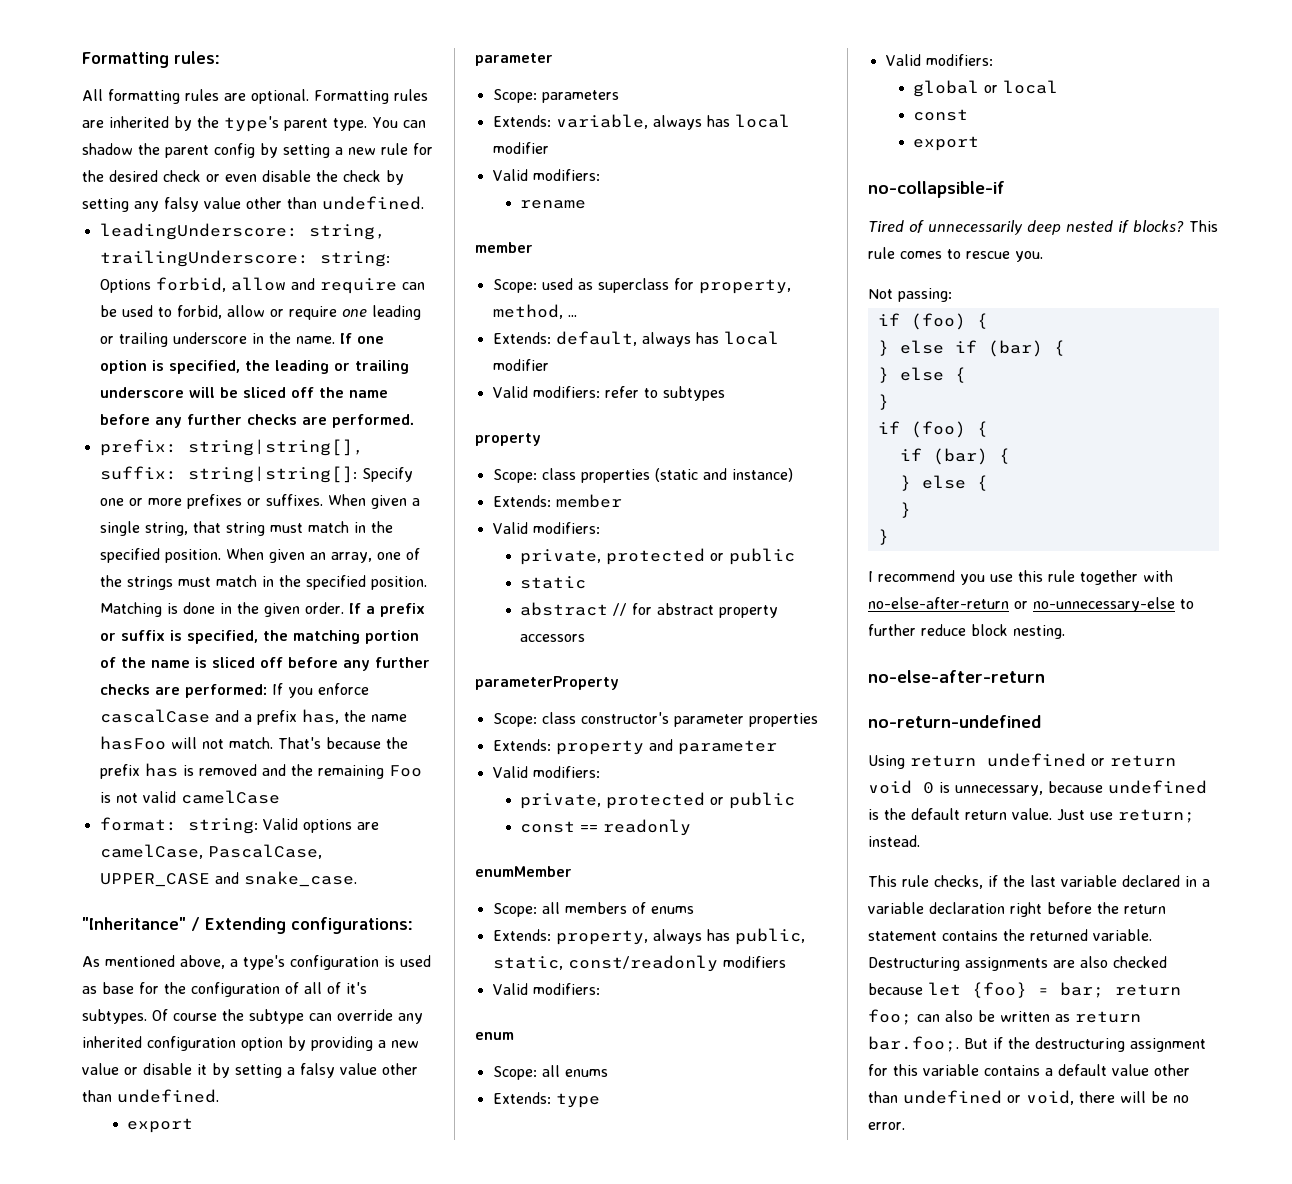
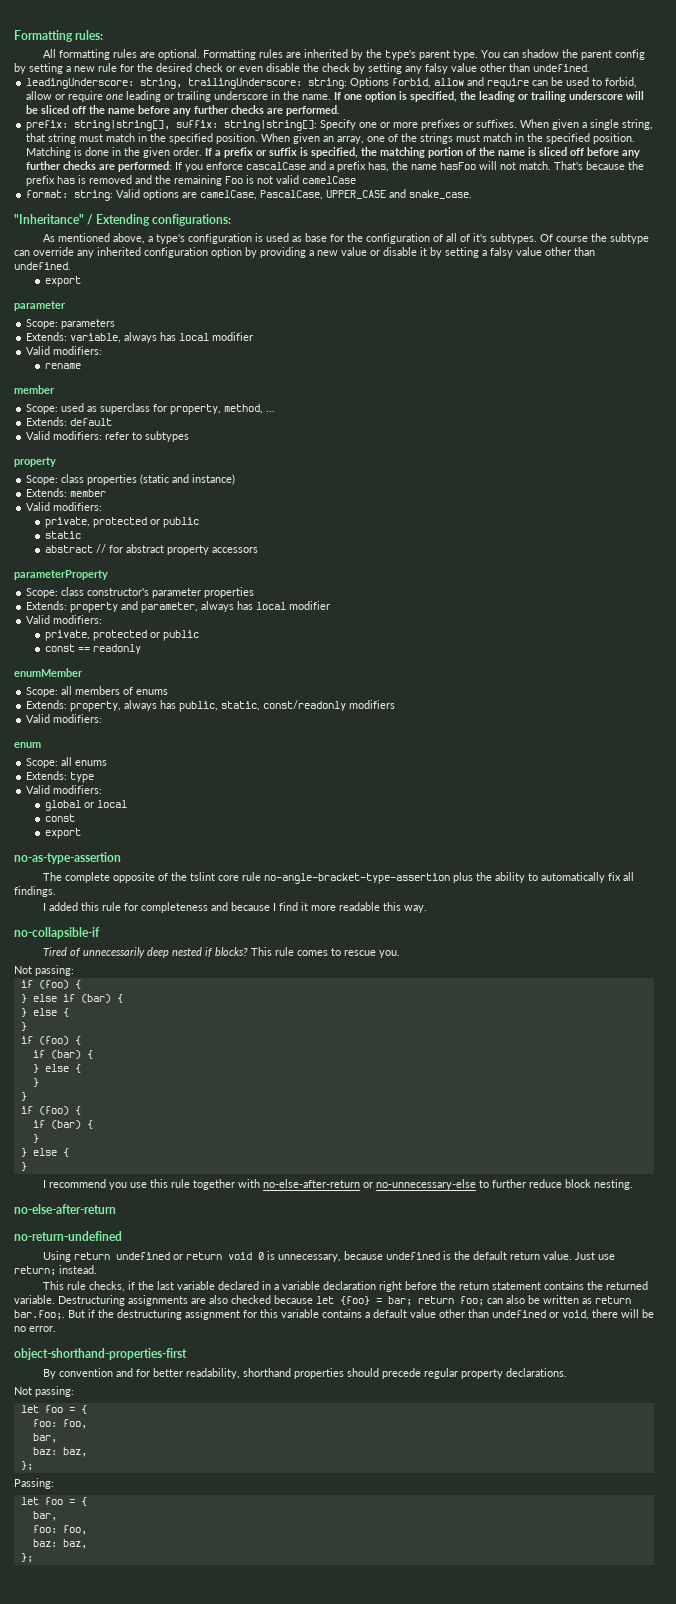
[555,331,779,347] [492,359,549,371] default, always has local modifier -> [70,418,113,426] default
[677,740,777,755] parameter -> [141,601,331,613] parameter, always has local modifier
(980, 143) none -> [14,852,121,864] [42,872,634,884] [14,886,56,897] [42,902,427,913] // no-as-type-assertion // The complete opposite of the tslint core rule no-angle-bracket-type-assertion plus the ability to automatically fix all findings. // I added this rule for completeness and because I find it more readable this way.
(889, 537) none -> [20,1106,81,1115] [32,1120,93,1129] [32,1134,39,1143] [20,1148,69,1157] [20,1162,27,1171] // if (foo) { // if (bar) { // } // } else { // }
(905, 1126) none -> [14,1348,187,1360] [42,1368,567,1379] [14,1386,74,1397] [20,1405,87,1414] [32,1419,87,1429] [32,1433,57,1443] [32,1447,87,1457] [20,1461,33,1471] [14,1478,54,1489] [20,1497,87,1506] [32,1511,57,1521] [32,1525,87,1535] [32,1539,87,1549] [20,1553,33,1563] // object-shorthand-properties-first // By convention and for better readability, shorthand properties should precede regular property declarations. // Not passing: // let foo = { // foo: foo, // bar, // baz: baz, // }; // Passing: // let foo = { // bar, // foo: foo, // baz: baz, // };

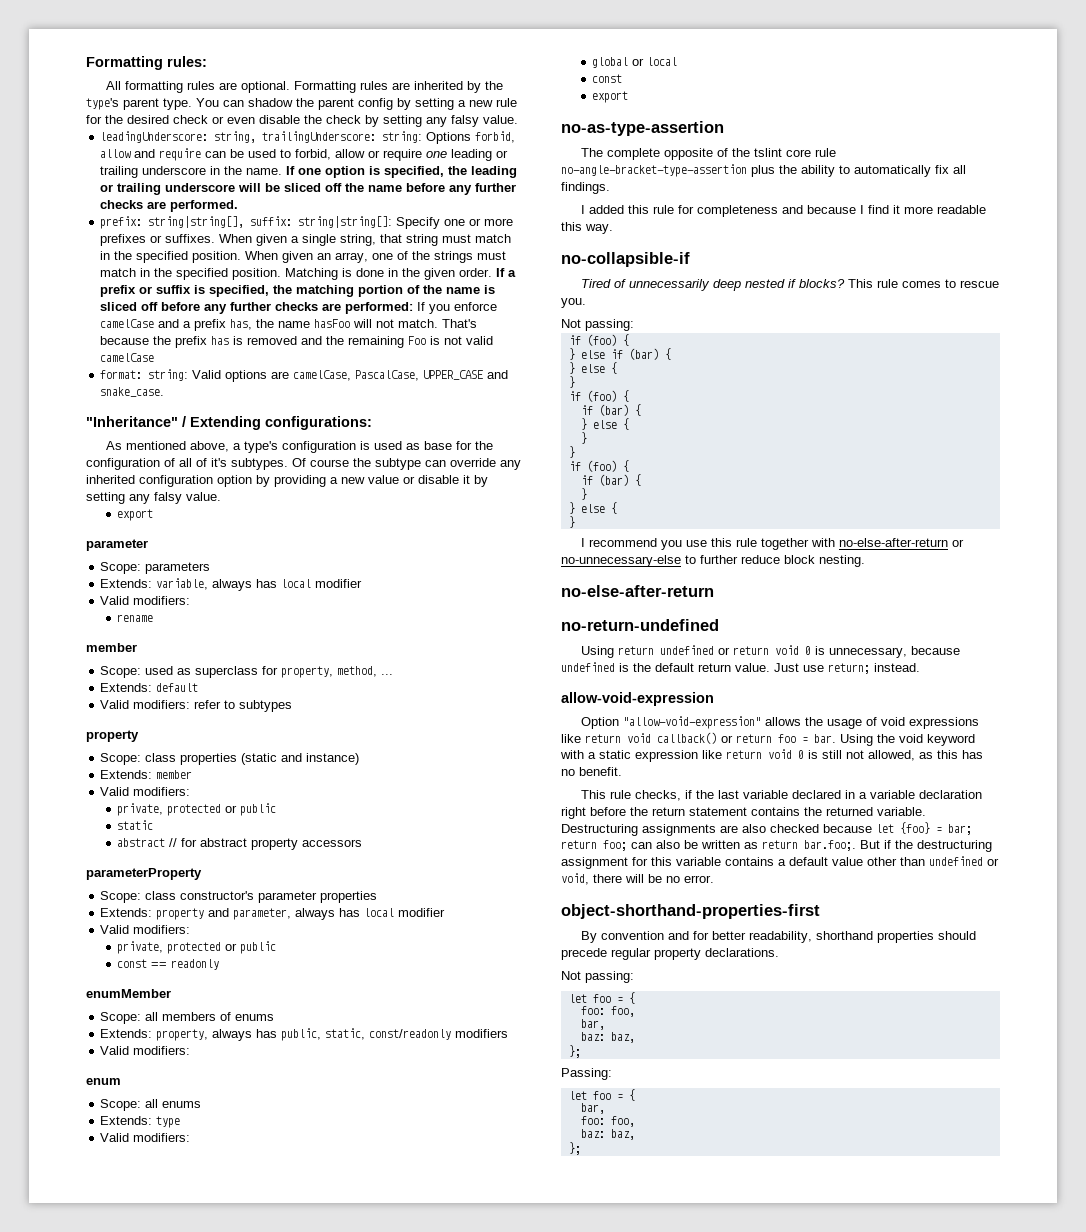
[451,63,590,72] value other than undefined. -> [483,115,518,124] value.
[246,162,307,170] cascalCase -> [100,319,155,328] camelCase
[482,247,595,258] [14,262,71,270] a falsy value other than undefined. -> [129,492,221,504] any falsy value.
(97, 1269) none -> [561,692,714,706] [581,716,980,729] [561,732,975,746] [560,749,983,762] [561,767,622,776] // allow-void-expression // Option "allow-void-expression" allows the usage of void expressions like return void callback() or return foo = bar. Using the void keyword with a static expression like return void 0 is still not allowed, as this has no benefit.

